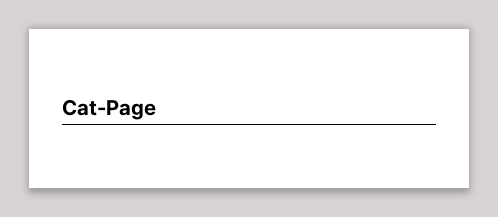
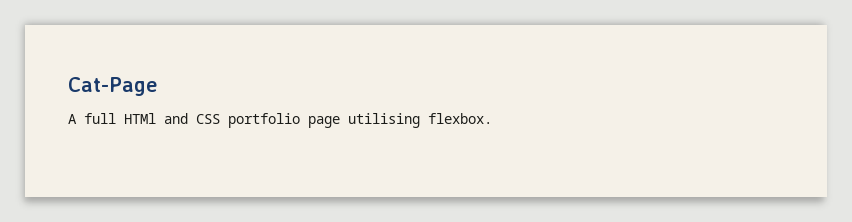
(156, 109) none -> [68,113,492,128] // A full HTMl and CSS portfolio page utilising flexbox.

